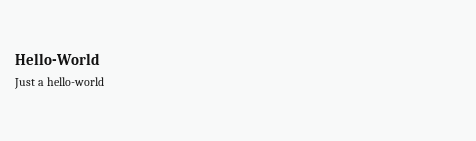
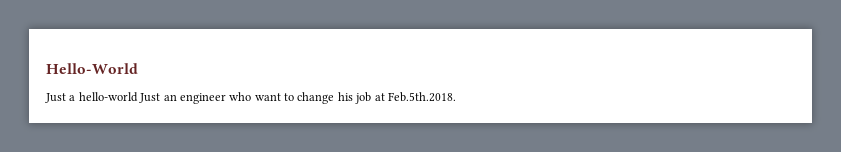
(105, 81) none -> [139,92,456,104] Just an engineer who want to change his job at Feb.5th.2018.

